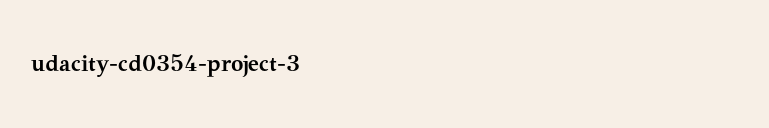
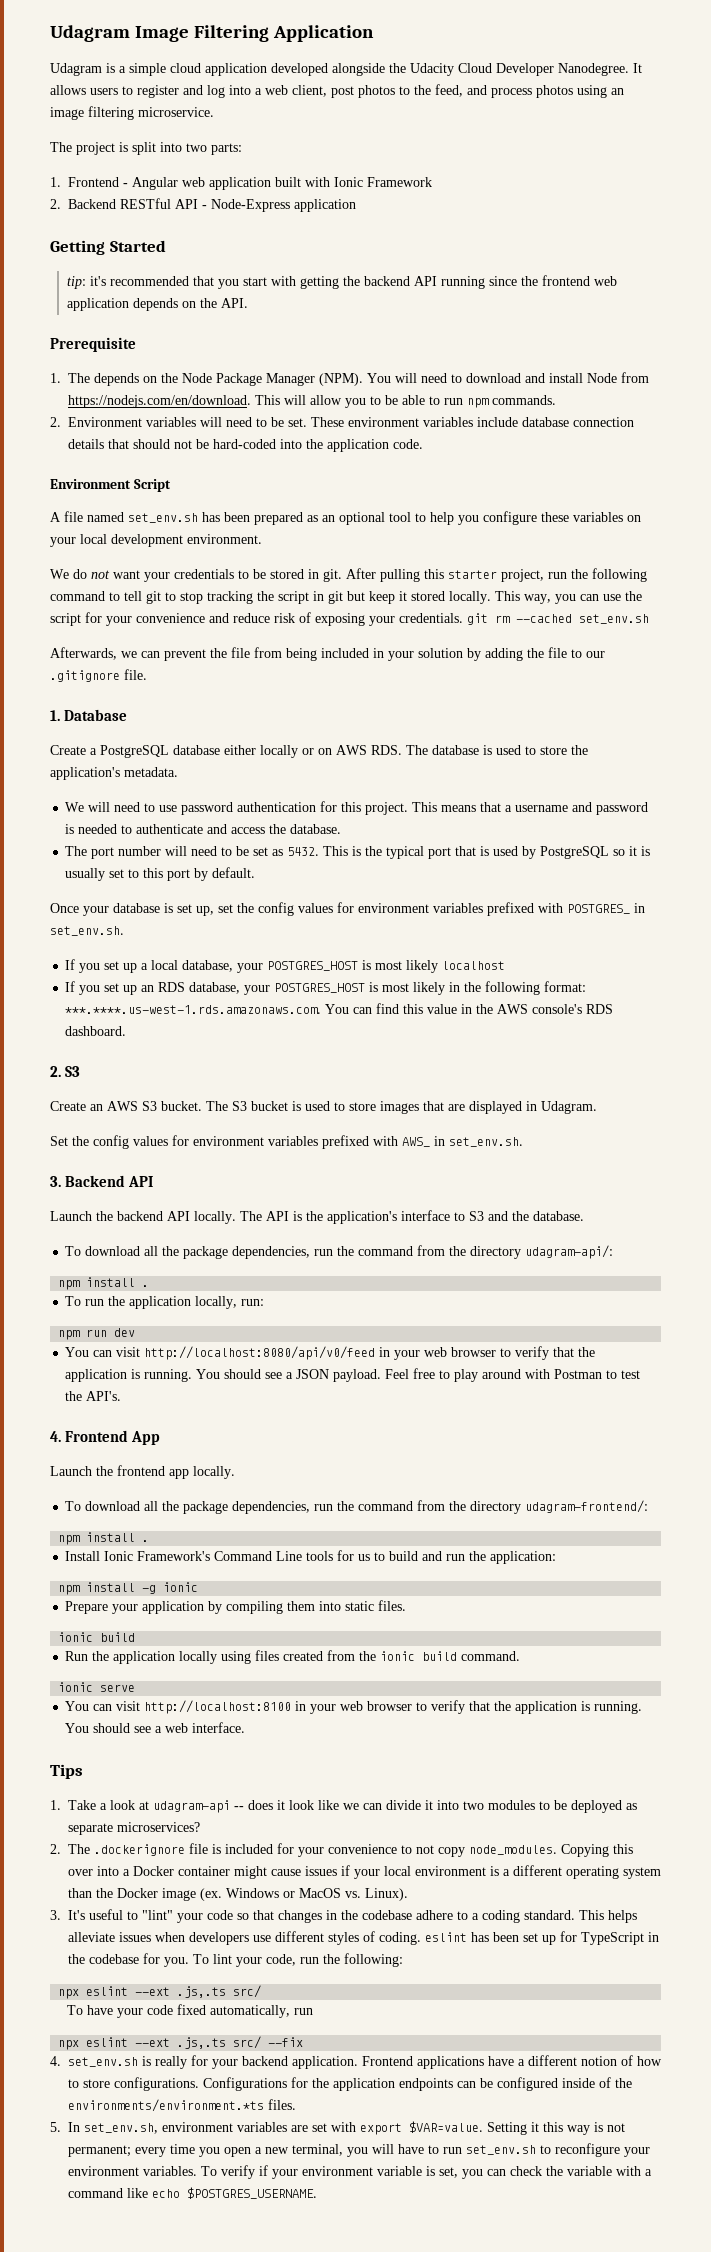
[31,54,300,77] udacity-cd0354-project-3 -> [50,25,375,42] [50,63,642,76] [50,84,624,98] [50,106,214,120] [50,142,242,155] [50,177,432,190] [50,198,356,212] [50,240,166,255] [67,275,618,289] [67,298,249,311] [50,337,136,352] [50,372,649,386] [68,395,556,408] [50,417,634,427] [68,439,423,452] [50,479,171,492] [50,511,641,525] [50,534,262,547] [50,568,647,582] [50,591,642,604] [50,612,649,626] [50,647,605,661] [50,669,147,682] [50,709,128,721] [50,745,588,758] [50,767,178,780] [65,801,649,815] [65,824,342,834] [65,846,651,859] [65,867,256,881] [50,902,645,916] [50,926,124,936] [65,959,506,973] [65,981,587,995] [65,1003,614,1014] [65,1026,127,1036] [50,1066,81,1077] [50,1101,597,1114] [50,1135,523,1149] [50,1175,154,1187] [50,1210,584,1224] [65,1245,614,1259] [58,1277,150,1290] [65,1296,265,1309] [58,1328,136,1340] [65,1346,596,1360] [65,1368,641,1382] [65,1391,122,1401] [50,1430,161,1445] [50,1465,235,1479] [65,1500,649,1514] [58,1532,150,1545] [65,1550,557,1564] [58,1582,199,1595] [65,1600,407,1614] [58,1632,136,1642] [65,1650,521,1664] [58,1682,136,1692] [65,1700,643,1714] [65,1722,246,1733] [50,1764,83,1779] [50,1800,637,1813] [68,1822,200,1835] [50,1843,633,1857] [68,1865,661,1879] [68,1888,408,1901] [50,1909,637,1923] [68,1931,659,1945] [68,1953,403,1967] [58,1985,262,1999] [67,2004,314,2018] [58,2036,304,2050] [50,2055,662,2069] [68,2077,632,2091] [68,2099,296,2112] [50,2121,625,2135] [68,2143,650,2157] [68,2165,652,2179] [68,2187,317,2199] Udagram Image Filtering Application // Udagram is a simple cloud application developed alongside the Udacity Cloud Developer Nanodegree. It allows users to register and log into a web client, post photos to the feed, and process photos using an image filtering microservice. // The project is split into two parts: // 1. Frontend - Angular web application built with Ionic Framework // 2. Backend RESTful API - Node-Express application // Getting Started // tip: it's recommended that you start with getting the backend API running since the frontend web application depends on the API. // Prerequisite // 1. The depends on the Node Package Manager (NPM). You will need to download and install Node from https://nodejs.com/en/download. This will allow you to be able to run npm commands. // 2. Environment variables will need to be set. These environment variables include database connection details that should not be hard-coded into the application code. // Environment Script // A file named set_env.sh has been prepared as an optional tool to help you configure these variables on your local development environment. // We do not want your credentials to be stored in git. After pulling this starter project, run the following command to tell git to stop tracking the script in git but keep it stored locally. This way, you can use the script for your convenience and reduce risk of exposing your credentials. git rm --cached set_env.sh // Afterwards, we can prevent the file from being included in your solution by adding the file to our .gitignore file. // 1. Database // Create a PostgreSQL database either locally or on AWS RDS. The database is used to store the application's metadata. // We will need to use password authentication for this project. This means that a username and password is needed to authenticate and access the database. // The port number will need to be set as 5432. This is the typical port that is used by PostgreSQL so it is usually set to this port by default. // Once your database is set up, set the config values for environment variables prefixed with POSTGRES_ in set_env.sh. // If you set up a local database, your POSTGRES_HOST is most likely localhost // If you set up an RDS database, your POSTGRES_HOST is most likely in the following format: ***.****.us-west-1.rds.amazonaws.com. You can find this value in the AWS console's RDS dashboard. // 2. S3 // Create an AWS S3 bucket. The S3 bucket is used to store images that are displayed in Udagram. // Set the config values for environment variables prefixed with AWS_ in set_env.sh. // 3. Backend API // Launch the backend API locally. The API is the application's interface to S3 and the database. // To download all the package dependencies, run the command from the directory udagram-api/: // npm install . // To run the application locally, run: // npm run dev // You can visit http://localhost:8080/api/v0/feed in your web browser to verify that the application is running. You should see a JSON payload. Feel free to play around with Postman to test the API's. // 4. Frontend App // Launch the frontend app locally. // To download all the package dependencies, run the command from the directory udagram-frontend/: // npm install . // Install Ionic Framework's Command Line tools for us to build and run the application: // npm install -g ionic // Prepare your application by compiling them into static files. // ionic build // Run the application locally using files created from the ionic build command. // ionic serve // You can visit http://localhost:8100 in your web browser to verify that the application is running. You should see a web interface. // Tips // 1. Take a look at udagram-api -- does it look like we can divide it into two modules to be deployed as separate microservices? // 2. The .dockerignore file is included for your convenience to not copy node_modules. Copying this over into a Docker container might cause issues if your local environment is a different operating system than the Docker image (ex. Windows or MacOS vs. Linux). // 3. It's useful to "lint" your code so that changes in the codebase adhere to a coding standard. This helps alleviate issues when developers use different styles of coding. eslint has been set up for TypeScript in the codebase for you. To lint your code, run the following: // npx eslint --ext .js,.ts src/ // To have your code fixed automatically, run // npx eslint --ext .js,.ts src/ --fix // 4. set_env.sh is really for your backend application. Frontend applications have a different notion of how to store configurations. Configurations for the application endpoints can be configured inside of the environments/environment.*ts files. // 5. In set_env.sh, environment variables are set with export $VAR=value. Setting it this way is not permanent; every time you open a new terminal, you will have to run set_env.sh to reconfigure your environment variables. To verify if your environment variable is set, you can check the variable with a command like echo $POSTGRES_USERNAME.

